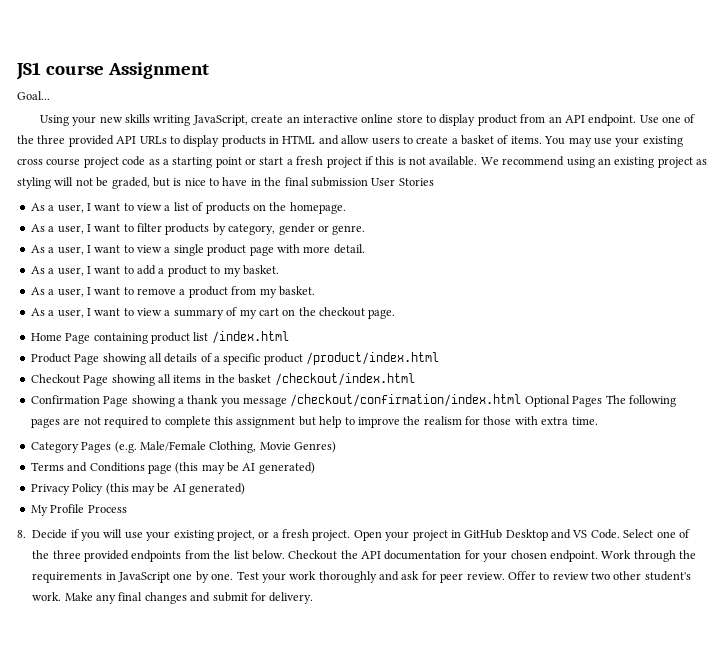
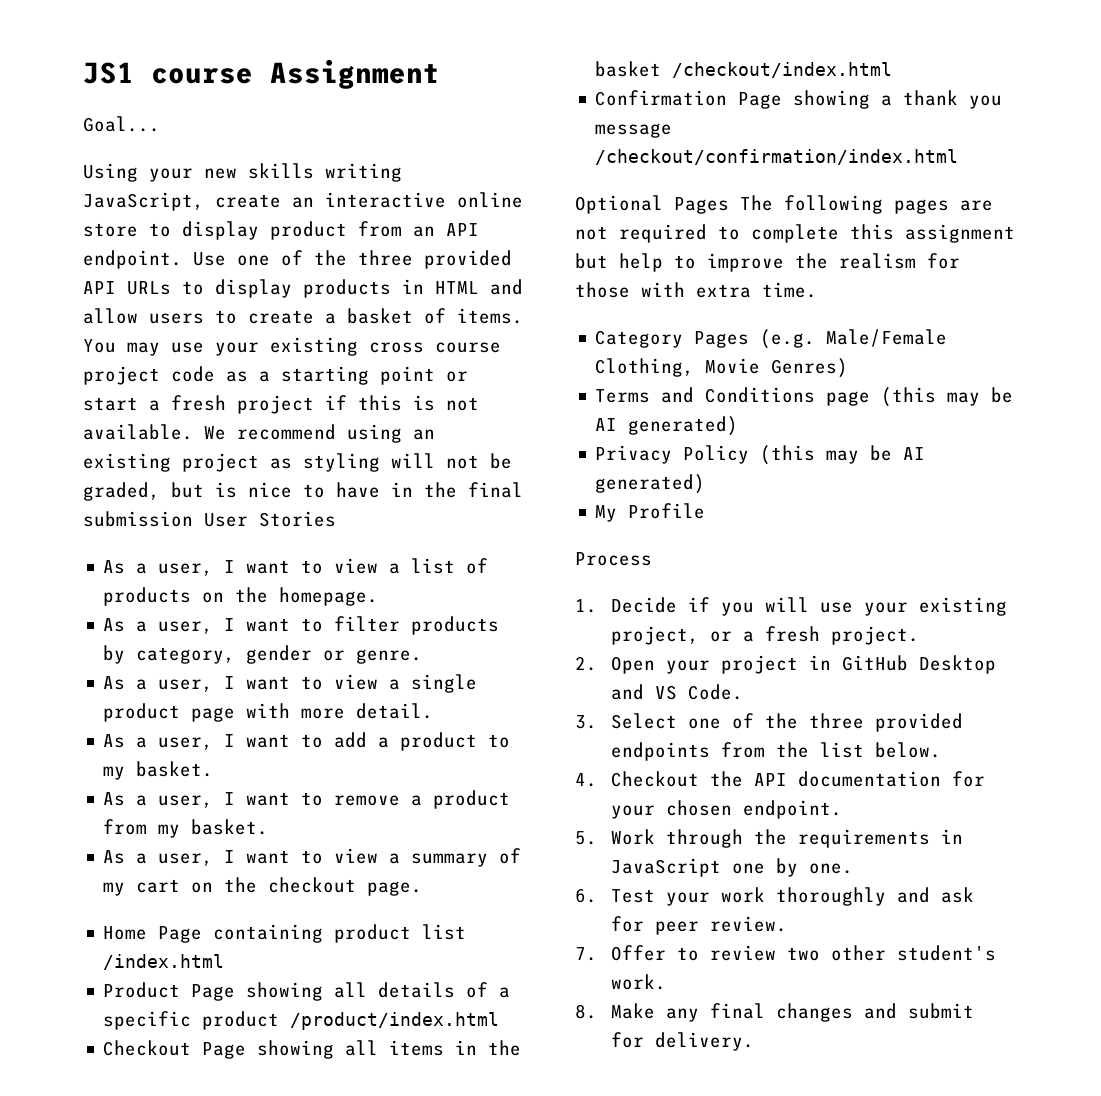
(522, 400) none -> (959, 157) //
(85, 508) none -> (706, 511) //
[17,530,26,538] 8. -> [575,599,597,613] 1.
(351, 535) none -> [575,656,597,671] // 2.
(620, 534) none -> [575,715,597,729] // 3.
(285, 555) none -> [575,773,597,787] // 4.
(598, 556) none -> [575,831,597,845] // 5.
(234, 576) none -> [575,888,597,903] // 6.
(505, 576) none -> [575,947,597,961] // 7.
(62, 596) none -> [575,1004,597,1019] // 8.

